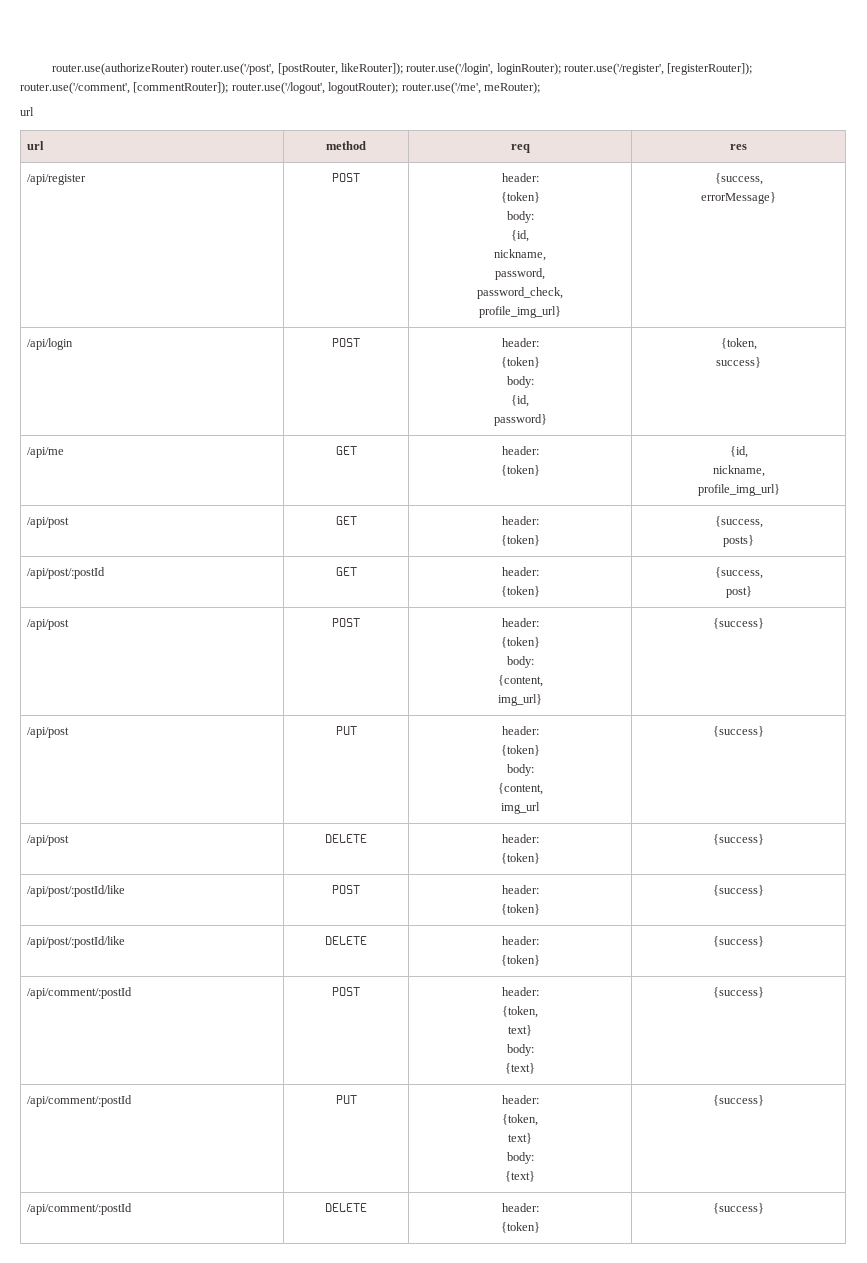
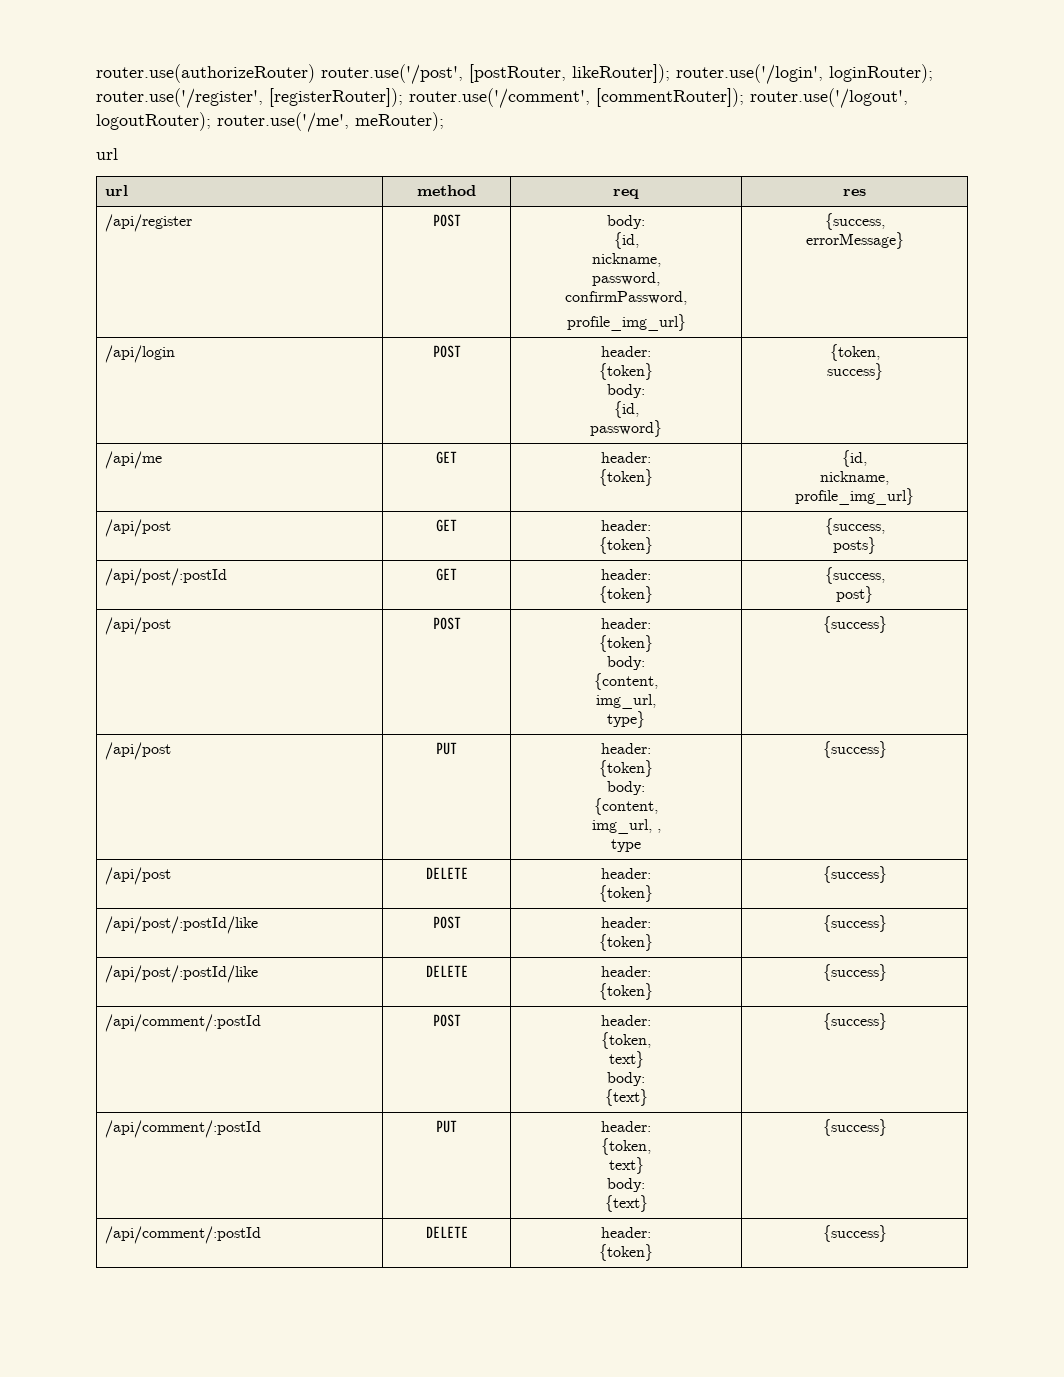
[501,173,539,182] [500,192,540,203] header: // {token} // -> (461, 220) none
[476,287,563,299] password_check, -> [565,291,687,305] confirmPassword,
[497,694,542,706] img_url} -> [596,694,656,709] [607,711,645,728] img_url, // type}
[500,802,540,814] img_url -> [591,819,661,834] [611,839,641,852] img_url, , // type

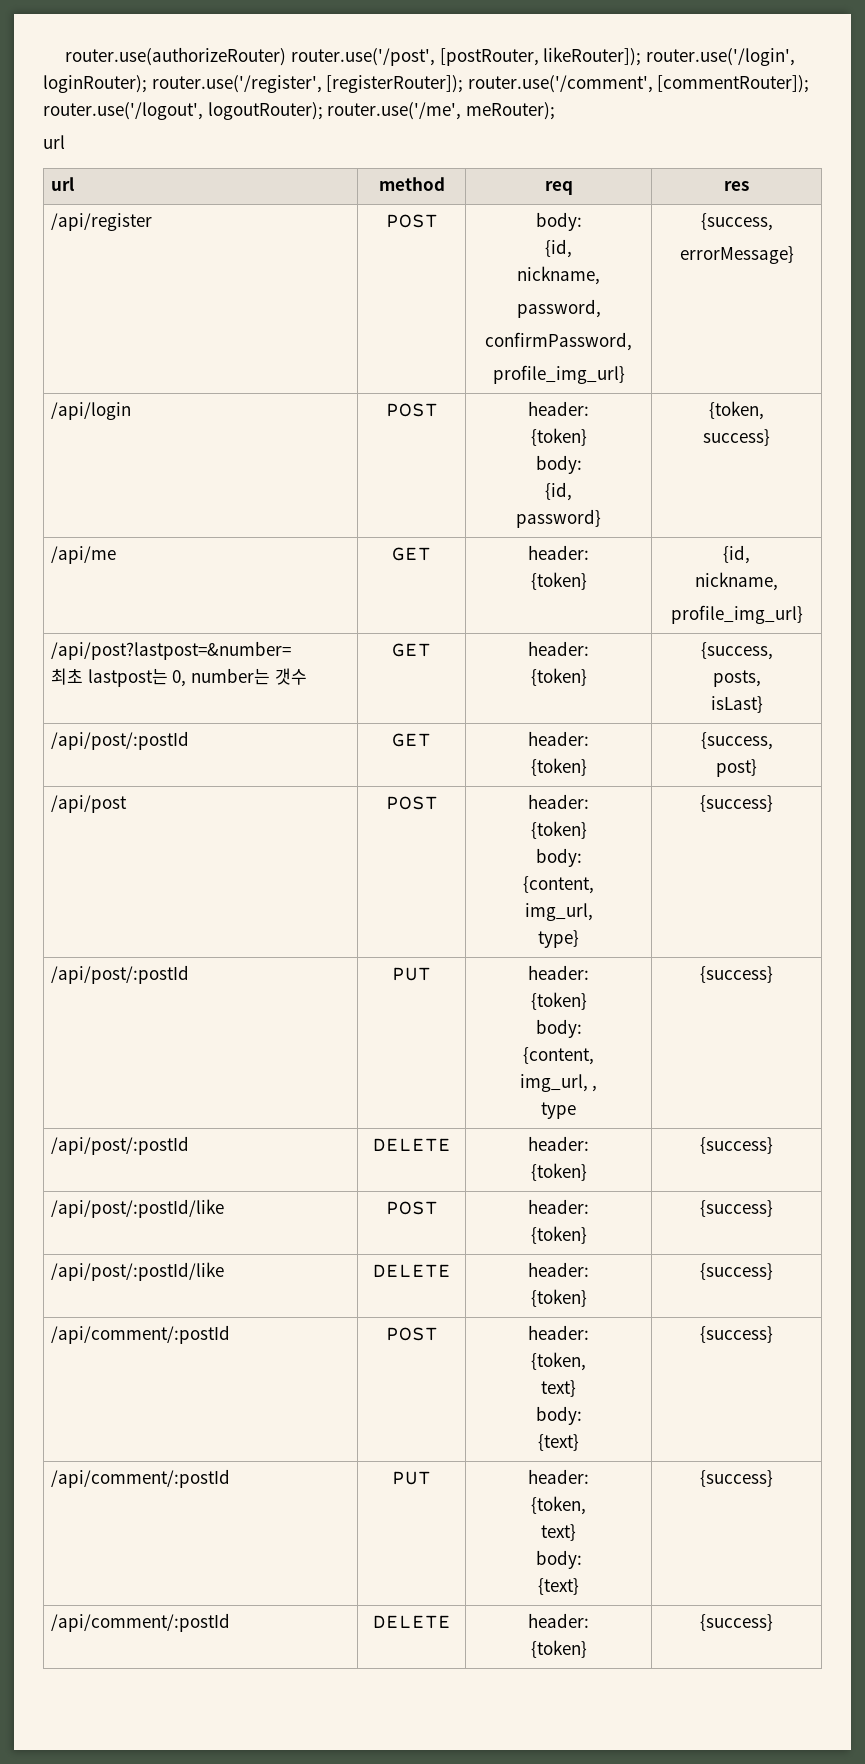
[105,519,172,537] [436,519,457,532] [601,520,651,531] [599,537,653,554] [824,518,885,535] [833,537,876,554] /api/post | GET | header: // {token} | {success, // posts} -> [51,641,292,660] [51,668,307,687] [392,643,431,657] [528,641,589,656] [530,668,587,686] [700,642,773,660] [712,670,761,687] [710,696,763,713] /api/post?lastpost=&number= // 최초 lastpost는 0, number는 갯수 | GET | header: // {token} | {success, // posts, // isLast}
[105,742,172,760] /api/post -> [51,965,190,984] /api/post/:postId
[105,867,172,885] /api/post -> [51,1136,190,1155] /api/post/:postId

